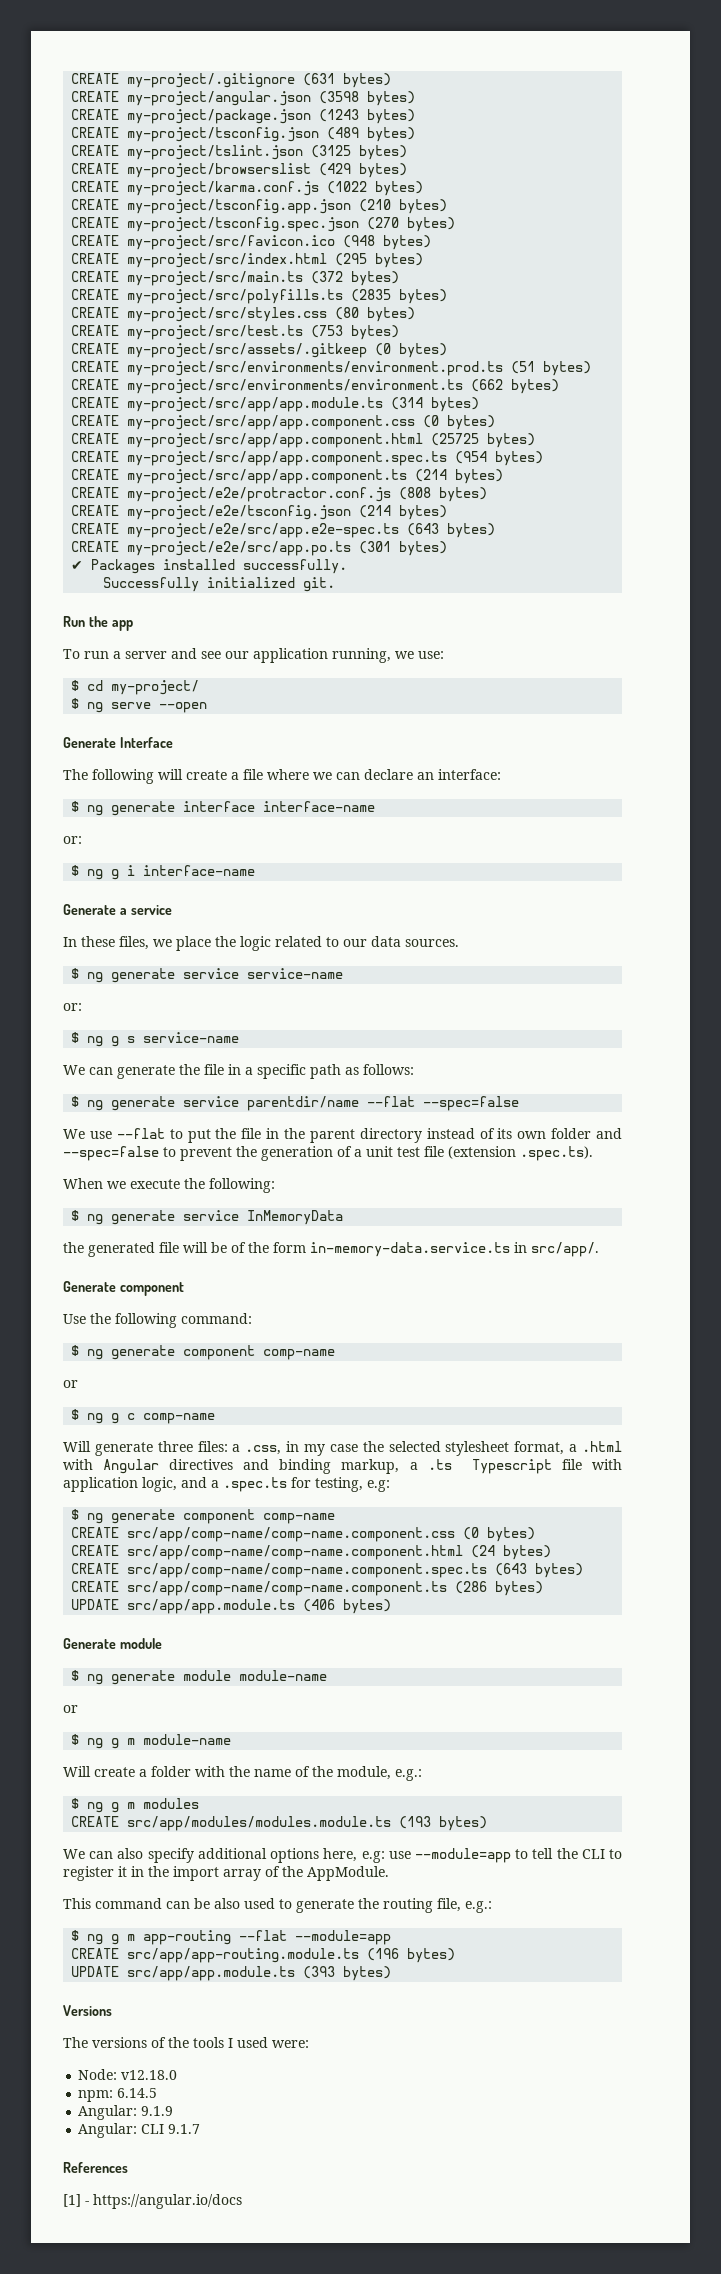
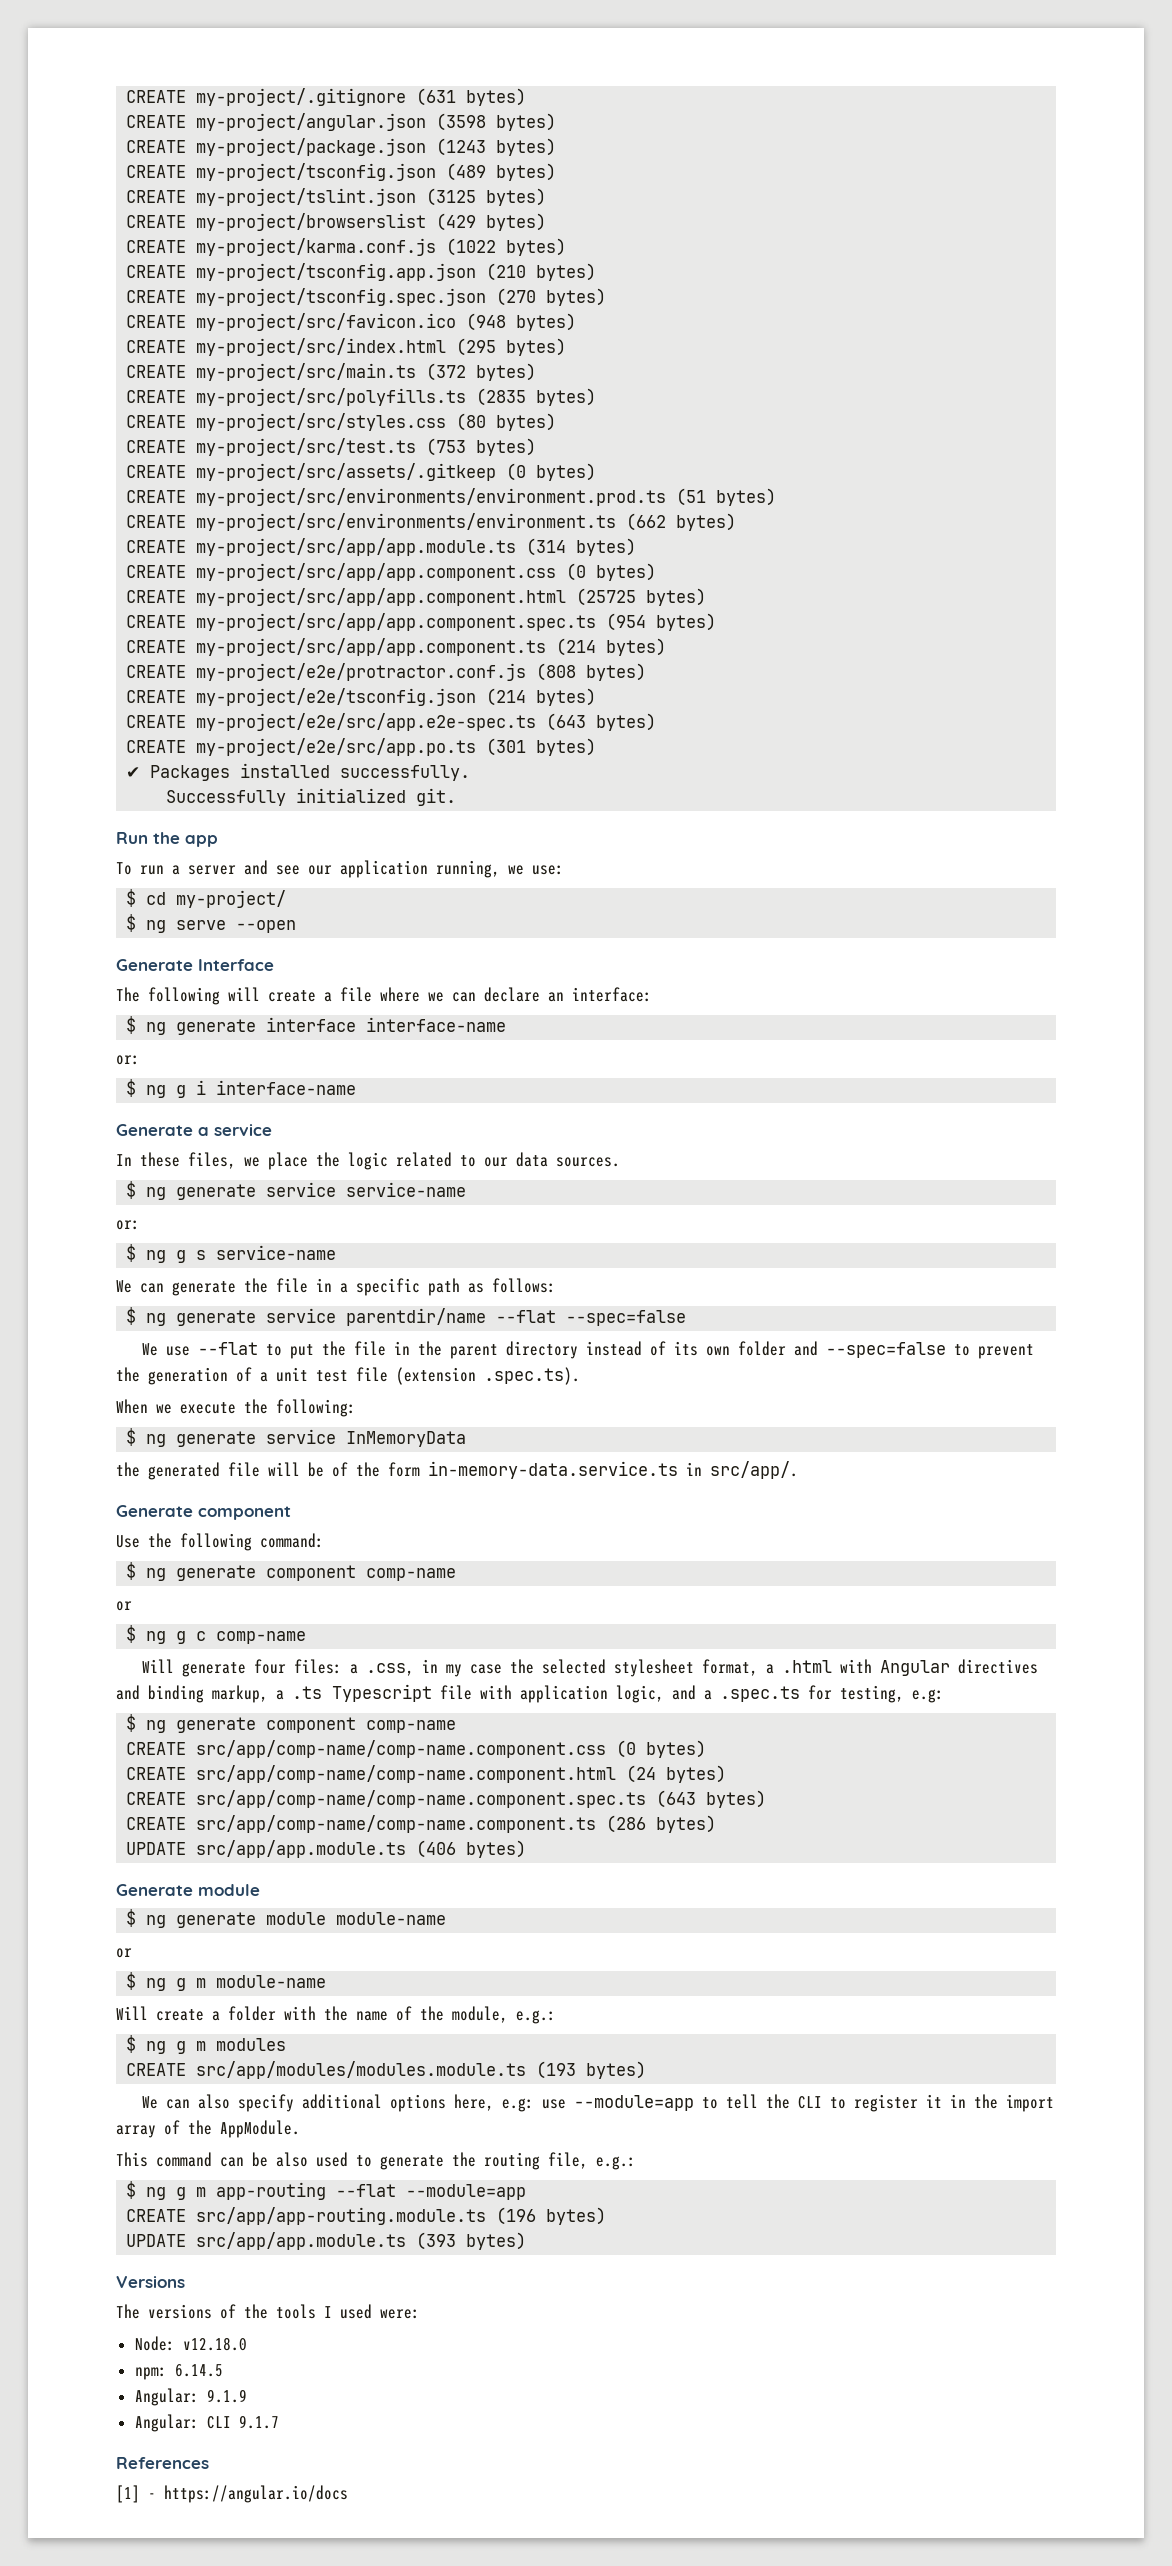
[157,1441,193,1452] three -> [253,1659,286,1674] four

